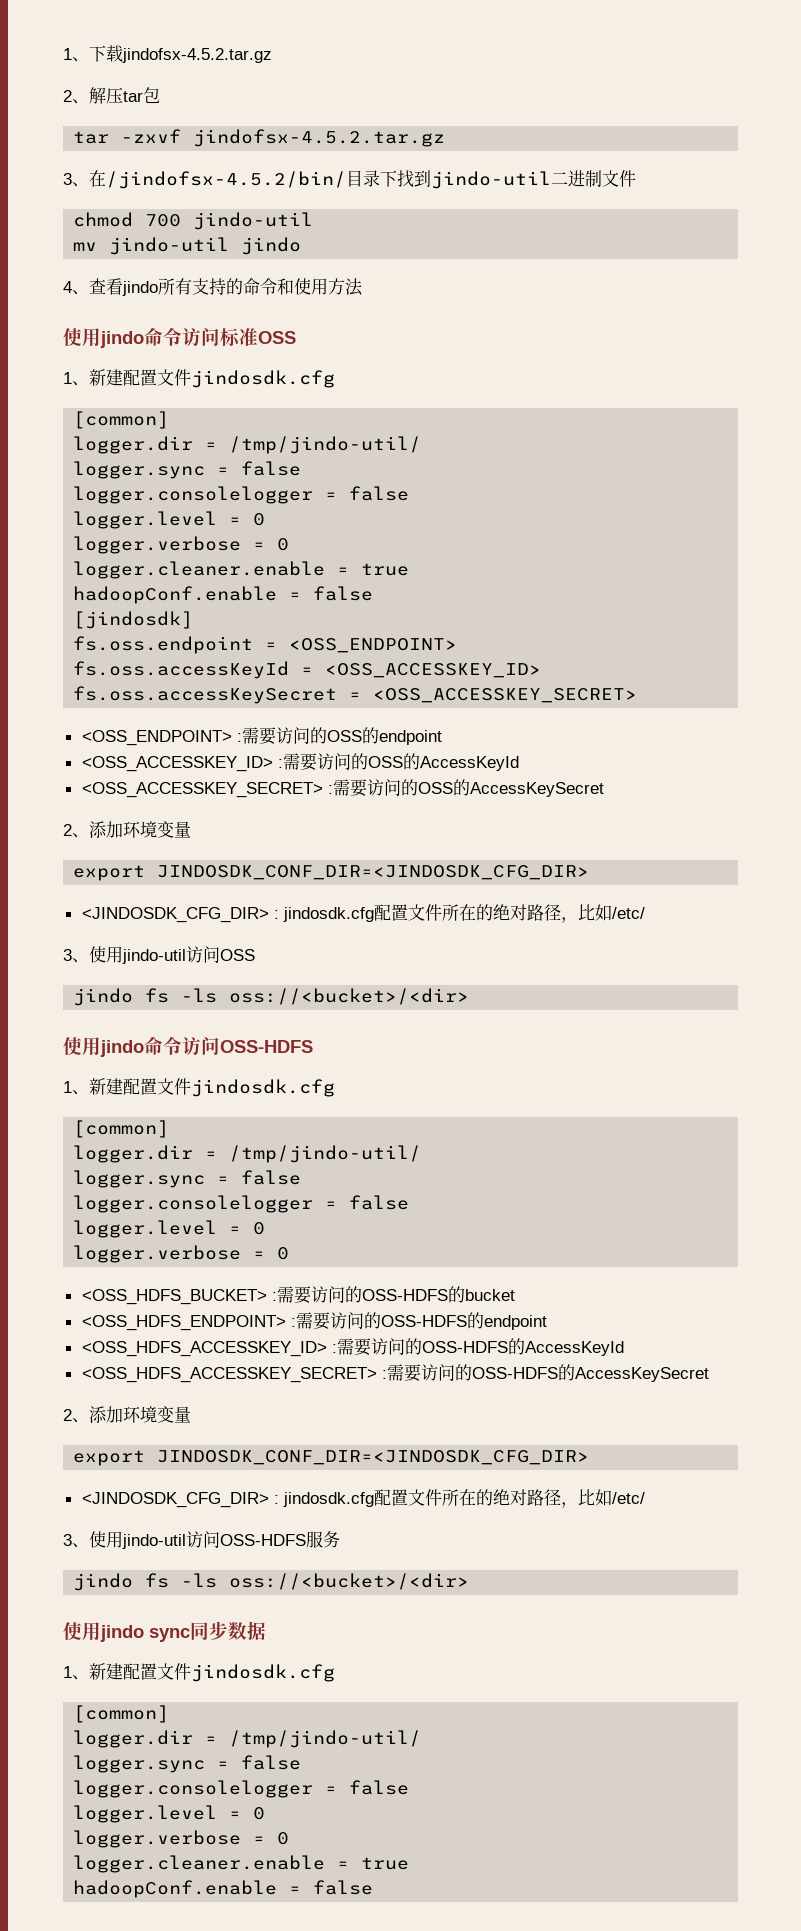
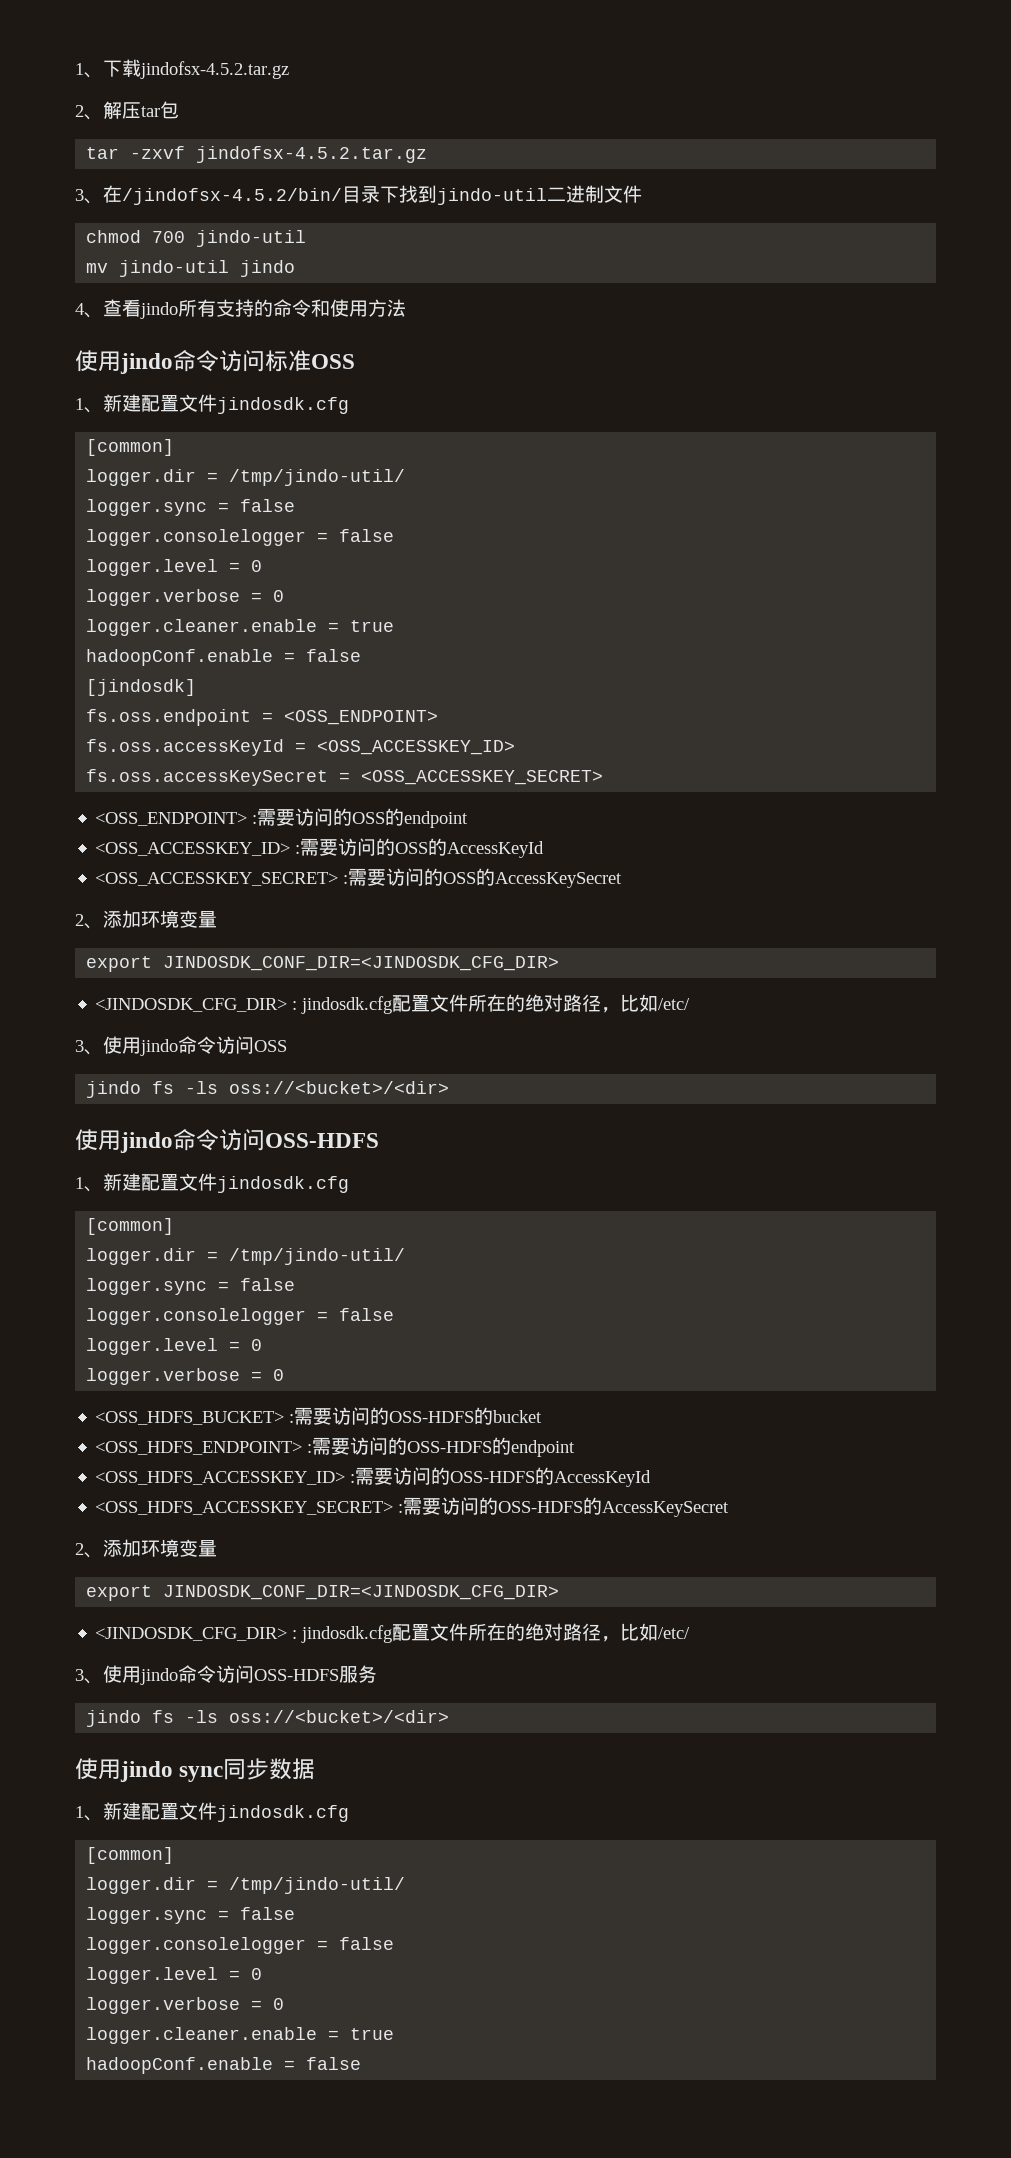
[122,949,186,964] jindo-util -> [140,1036,216,1056] jindo命令
[122,1534,186,1549] jindo-util -> [140,1665,216,1685] jindo命令

